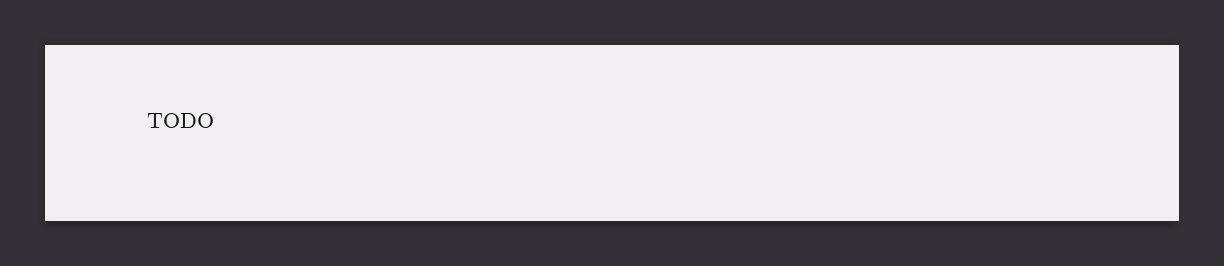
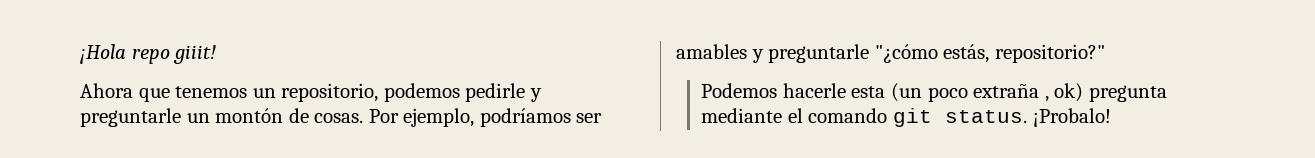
[147,113,214,128] TODO -> [80,44,217,64] [80,83,542,102] [80,108,603,127] [676,44,1105,63] [701,83,1167,102] [701,108,1111,127] ¡Hola repo giiit! // Ahora que tenemos un repositorio, podemos pedirle y preguntarle un montón de cosas. Por ejemplo, podríamos ser amables y preguntarle "¿cómo estás, repositorio?" // Podemos hacerle esta (un poco extraña , ok) pregunta mediante el comando git status. ¡Probalo!

